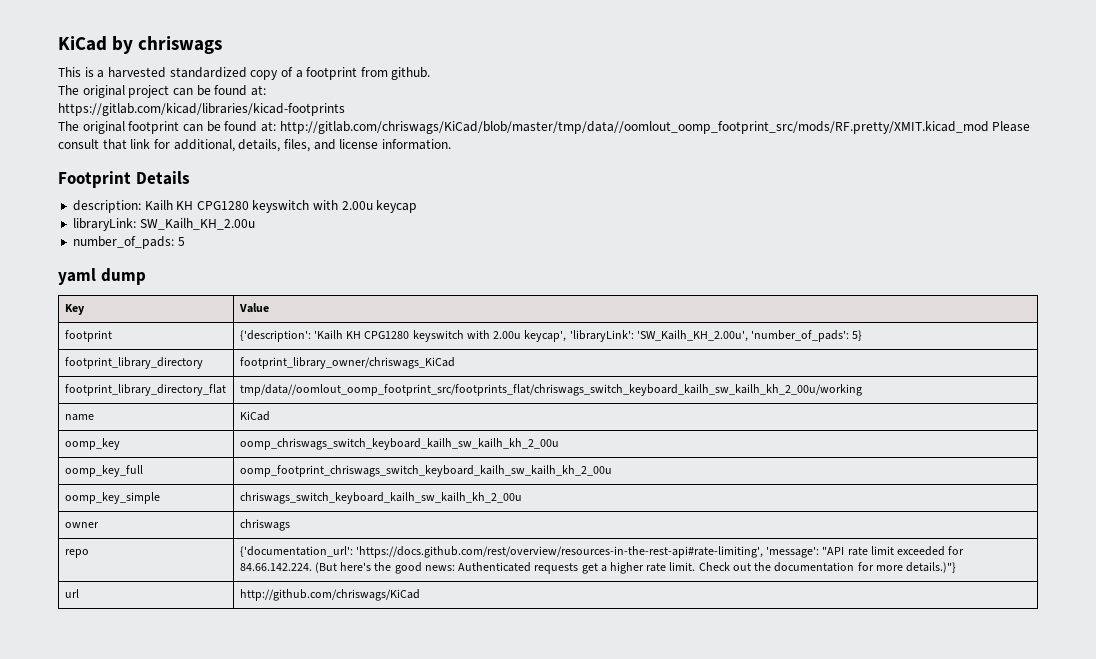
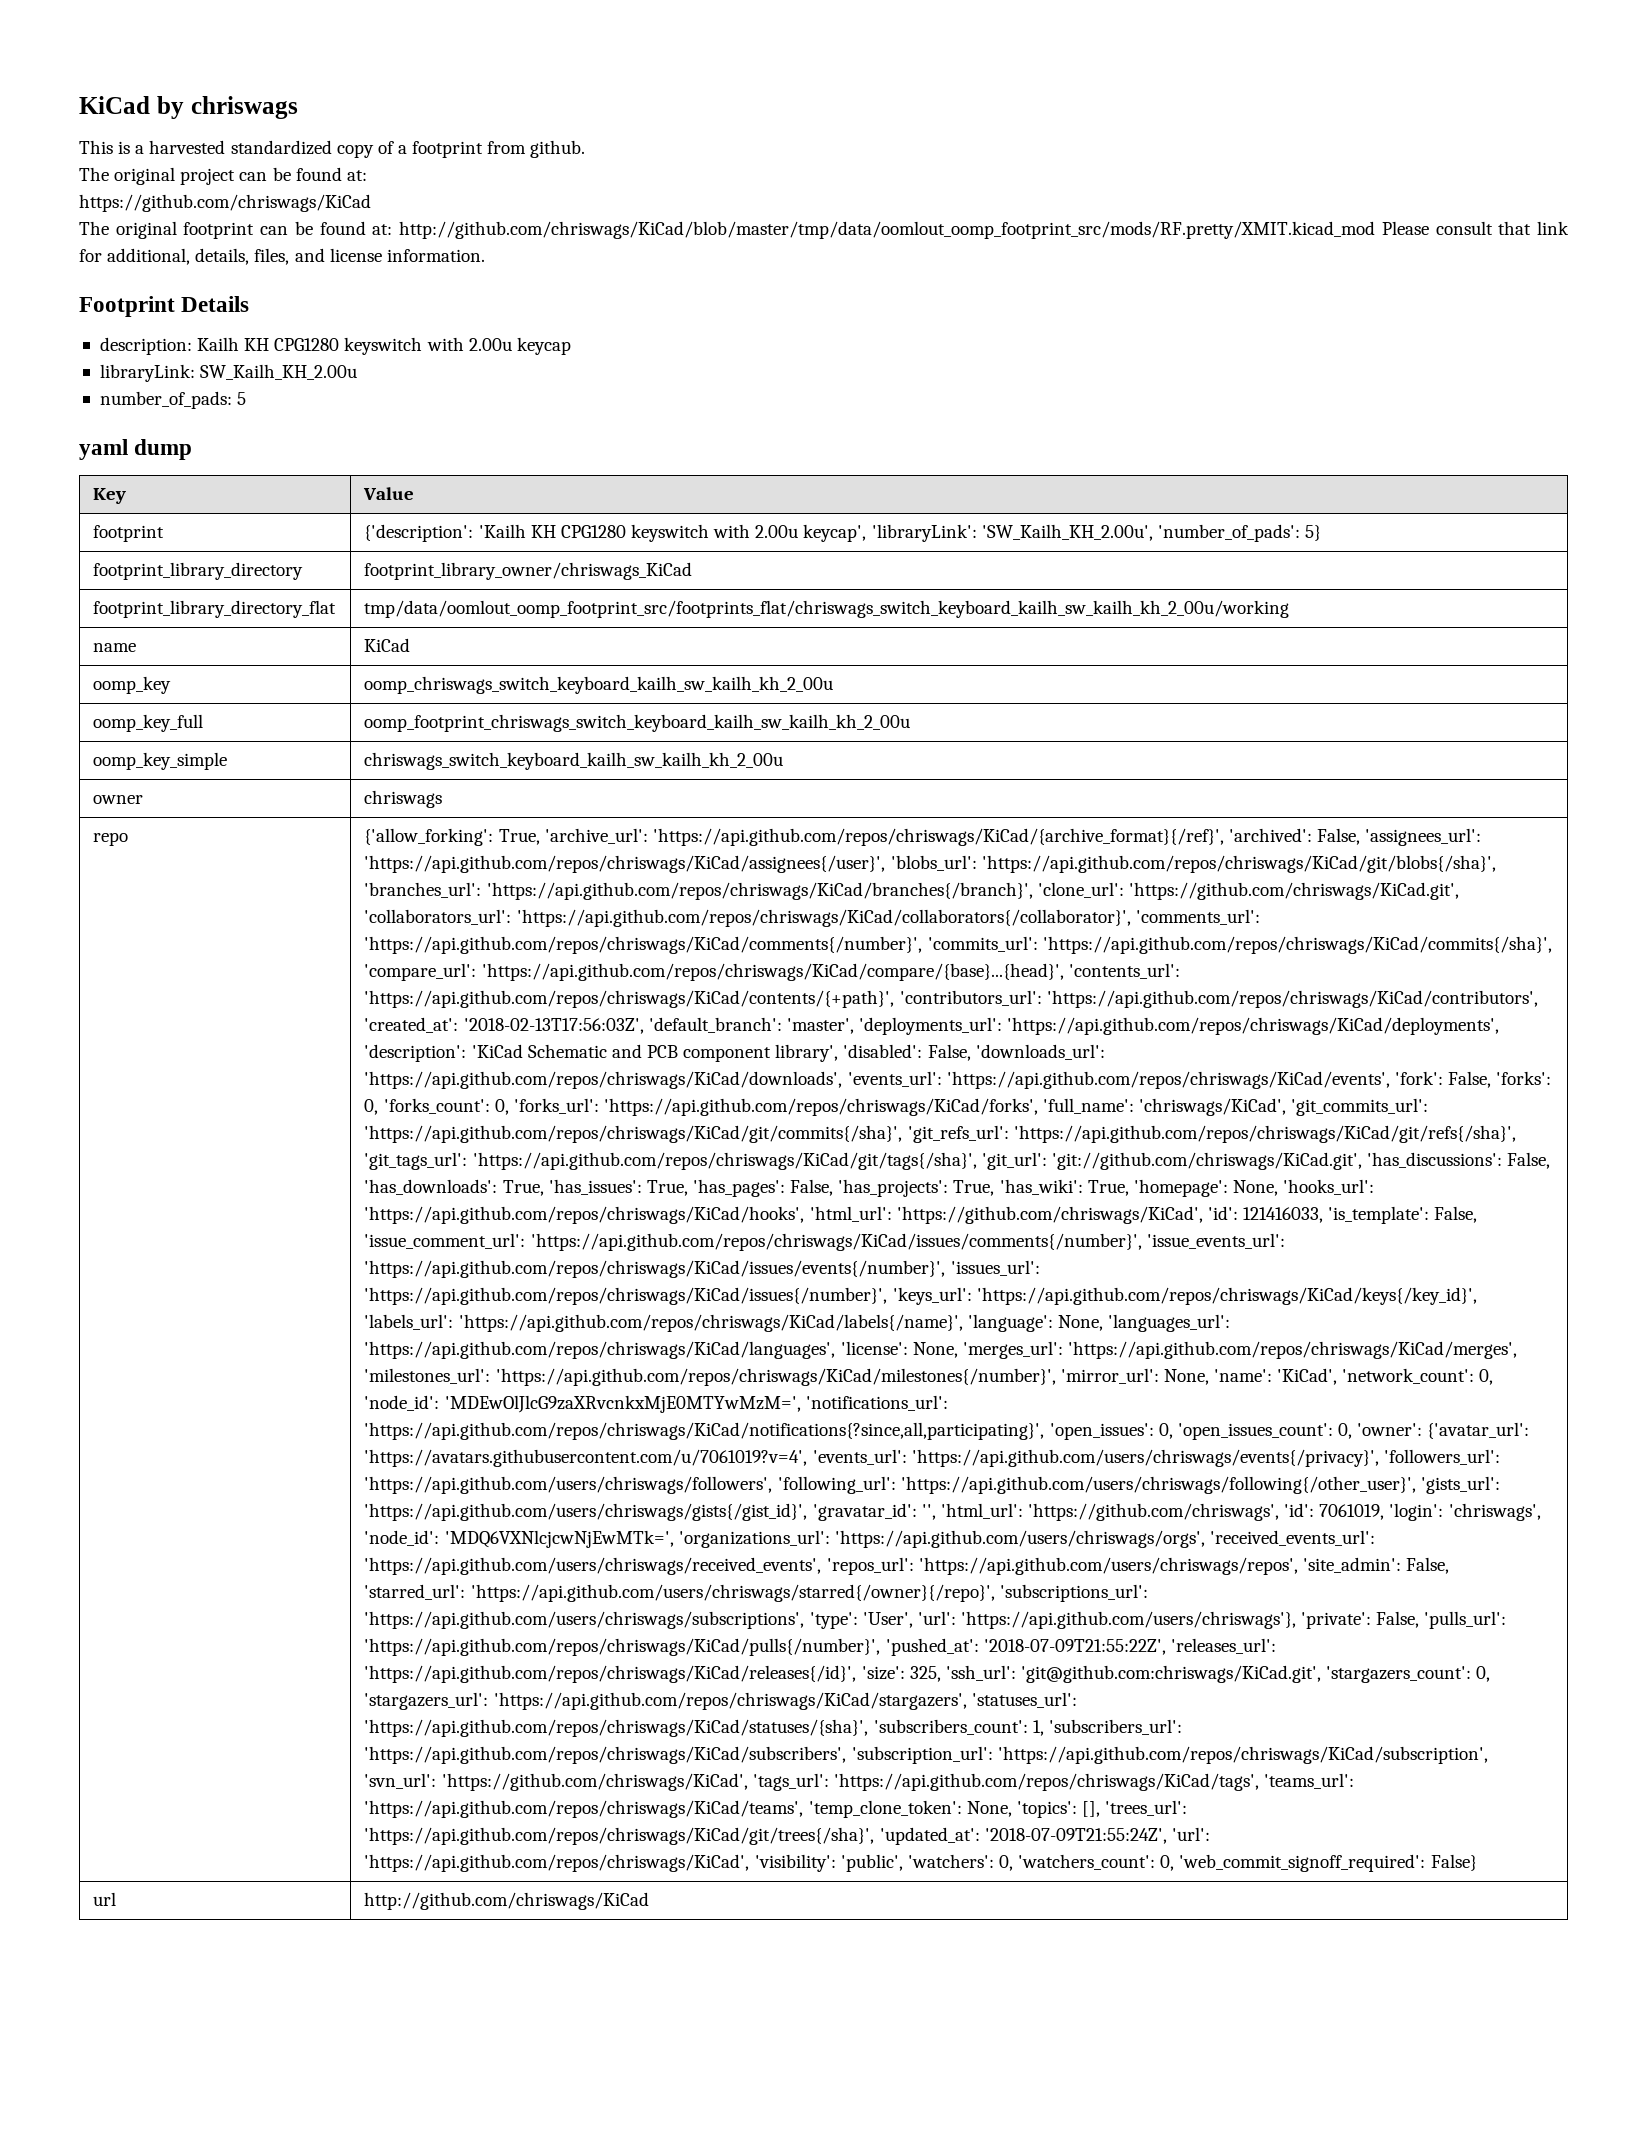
[58,103,345,116] https://gitlab.com/kicad/libraries/kicad-footprints -> [79,194,371,212] https://github.com/chriswags/KiCad
[279,121,989,134] http://gitlab.com/chriswags/KiCad/blob/master/tmp/data//oomlout_oomp_footprint_src/mods/RF.pretty/XMIT.kicad_mod -> [399,221,1376,239] http://github.com/chriswags/KiCad/blob/master/tmp/data/oomlout_oomp_footprint_src/mods/RF.pretty/XMIT.kicad_mod
[239,384,862,396] tmp/data//oomlout_oomp_footprint_src/footprints_flat/chriswags_switch_keyboard_kailh_sw_kailh_kh_2_00u/working -> [364,600,1290,618] tmp/data/oomlout_oomp_footprint_src/footprints_flat/chriswags_switch_keyboard_kailh_sw_kailh_kh_2_00u/working
[239,546,965,558] [239,562,957,574] {'documentation_url': 'https://docs.github.com/rest/overview/resources-in-the-rest-api#rate-limiting', 'message': "API rate limit exceeded for 84.66.142.224. (But here's the good news: Authenticated requests get a higher rate limit. Check out the documentation for more details.)"} -> [364,828,1482,846] [364,855,1496,873] [364,882,1459,900] [364,909,1260,927] [364,936,1552,954] [364,963,1180,981] [364,990,1538,1008] [364,1017,1500,1035] [364,1044,1105,1062] [364,1071,1552,1089] [364,1098,1429,1116] [364,1125,1516,1143] [364,1152,1551,1170] [364,1179,1375,1197] [364,1206,1478,1224] [364,1233,1285,1251] [364,1260,1040,1278] [364,1287,1477,1305] [364,1314,1231,1332] [364,1341,1518,1359] [364,1368,1494,1386] [364,1395,948,1413] [364,1422,1530,1440] [364,1449,1500,1467] [364,1476,1500,1494] [364,1503,1541,1521] [364,1530,1376,1548] [364,1557,1450,1575] [364,1584,1148,1602] [364,1611,1507,1629] [364,1638,1276,1656] [364,1665,1491,1683] [364,1692,1077,1710] [364,1719,1182,1737] [364,1746,1488,1764] [364,1773,1355,1791] [364,1800,1188,1818] [364,1827,1210,1845] [364,1854,1477,1872] {'allow_forking': True, 'archive_url': 'https://api.github.com/repos/chriswags/KiCad/{archive_format}{/ref}', 'archived': False, 'assignees_url': 'https://api.github.com/repos/chriswags/KiCad/assignees{/user}', 'blobs_url': 'https://api.github.com/repos/chriswags/KiCad/git/blobs{/sha}', 'branches_url': 'https://api.github.com/repos/chriswags/KiCad/branches{/branch}', 'clone_url': 'https://github.com/chriswags/KiCad.git', 'collaborators_url': 'https://api.github.com/repos/chriswags/KiCad/collaborators{/collaborator}', 'comments_url': 'https://api.github.com/repos/chriswags/KiCad/comments{/number}', 'commits_url': 'https://api.github.com/repos/chriswags/KiCad/commits{/sha}', 'compare_url': 'https://api.github.com/repos/chriswags/KiCad/compare/{base}...{head}', 'contents_url': 'https://api.github.com/repos/chriswags/KiCad/contents/{+path}', 'contributors_url': 'https://api.github.com/repos/chriswags/KiCad/contributors', 'created_at': '2018-02-13T17:56:03Z', 'default_branch': 'master', 'deployments_url': 'https://api.github.com/repos/chriswags/KiCad/deployments', 'description': 'KiCad Schematic and PCB component library', 'disabled': False, 'downloads_url': 'https://api.github.com/repos/chriswags/KiCad/downloads', 'events_url': 'https://api.github.com/repos/chriswags/KiCad/events', 'fork': False, 'forks': 0, 'forks_count': 0, 'forks_url': 'https://api.github.com/repos/chriswags/KiCad/forks', 'full_name': 'chriswags/KiCad', 'git_commits_url': 'https://api.github.com/repos/chriswags/KiCad/git/commits{/sha}', 'git_refs_url': 'https://api.github.com/repos/chriswags/KiCad/git/refs{/sha}', 'git_tags_url': 'https://api.github.com/repos/chriswags/KiCad/git/tags{/sha}', 'git_url': 'git://github.com/chriswags/KiCad.git', 'has_discussions': False, 'has_downloads': True, 'has_issues': True, 'has_pages': False, 'has_projects': True, 'has_wiki': True, 'homepage': None, 'hooks_url': 'https://api.github.com/repos/chriswags/KiCad/hooks', 'html_url': 'https://github.com/chriswags/KiCad', 'id': 121416033, 'is_template': False, 'issue_comment_url': 'https://api.github.com/repos/chriswags/KiCad/issues/comments{/number}', 'issue_events_url': 'https://api.github.com/repos/chriswags/KiCad/issues/events{/number}', 'issues_url': 'https://api.github.com/repos/chriswags/KiCad/issues{/number}', 'keys_url': 'https://api.github.com/repos/chriswags/KiCad/keys{/key_id}', 'labels_url': 'https://api.github.com/repos/chriswags/KiCad/labels{/name}', 'language': None, 'languages_url': 'https://api.github.com/repos/chriswags/KiCad/languages', 'license': None, 'merges_url': 'https://api.github.com/repos/chriswags/KiCad/merges', 'milestones_url': 'https://api.github.com/repos/chriswags/KiCad/milestones{/number}', 'mirror_url': None, 'name': 'KiCad', 'network_count': 0, 'node_id': 'MDEwOlJlcG9zaXRvcnkxMjE0MTYwMzM=', 'notifications_url': 'https://api.github.com/repos/chriswags/KiCad/notifications{?since,all,participating}', 'open_issues': 0, 'open_issues_count': 0, 'owner': {'avatar_url': 'https://avatars.githubusercontent.com/u/7061019?v=4', 'events_url': 'https://api.github.com/users/chriswags/events{/privacy}', 'followers_url': 'https://api.github.com/users/chriswags/followers', 'following_url': 'https://api.github.com/users/chriswags/following{/other_user}', 'gists_url': 'https://api.github.com/users/chriswags/gists{/gist_id}', 'gravatar_id': '', 'html_url': 'https://github.com/chriswags', 'id': 7061019, 'login': 'chriswags', 'node_id': 'MDQ6VXNlcjcwNjEwMTk=', 'organizations_url': 'https://api.github.com/users/chriswags/orgs', 'received_events_url': 'https://api.github.com/users/chriswags/received_events', 'repos_url': 'https://api.github.com/users/chriswags/repos', 'site_admin': False, 'starred_url': 'https://api.github.com/users/chriswags/starred{/owner}{/repo}', 'subscriptions_url': 'https://api.github.com/users/chriswags/subscriptions', 'type': 'User', 'url': 'https://api.github.com/users/chriswags'}, 'private': False, 'pulls_url': 'https://api.github.com/repos/chriswags/KiCad/pulls{/number}', 'pushed_at': '2018-07-09T21:55:22Z', 'releases_url': 'https://api.github.com/repos/chriswags/KiCad/releases{/id}', 'size': 325, 'ssh_url': 'git@github.com:chriswags/KiCad.git', 'stargazers_count': 0, 'stargazers_url': 'https://api.github.com/repos/chriswags/KiCad/stargazers', 'statuses_url': 'https://api.github.com/repos/chriswags/KiCad/statuses/{sha}', 'subscribers_count': 1, 'subscribers_url': 'https://api.github.com/repos/chriswags/KiCad/subscribers', 'subscription_url': 'https://api.github.com/repos/chriswags/KiCad/subscription', 'svn_url': 'https://github.com/chriswags/KiCad', 'tags_url': 'https://api.github.com/repos/chriswags/KiCad/tags', 'teams_url': 'https://api.github.com/repos/chriswags/KiCad/teams', 'temp_clone_token': None, 'topics': [], 'trees_url': 'https://api.github.com/repos/chriswags/KiCad/git/trees{/sha}', 'updated_at': '2018-07-09T21:55:24Z', 'url': 'https://api.github.com/repos/chriswags/KiCad', 'visibility': 'public', 'watchers': 0, 'watchers_count': 0, 'web_commit_signoff_required': False}

